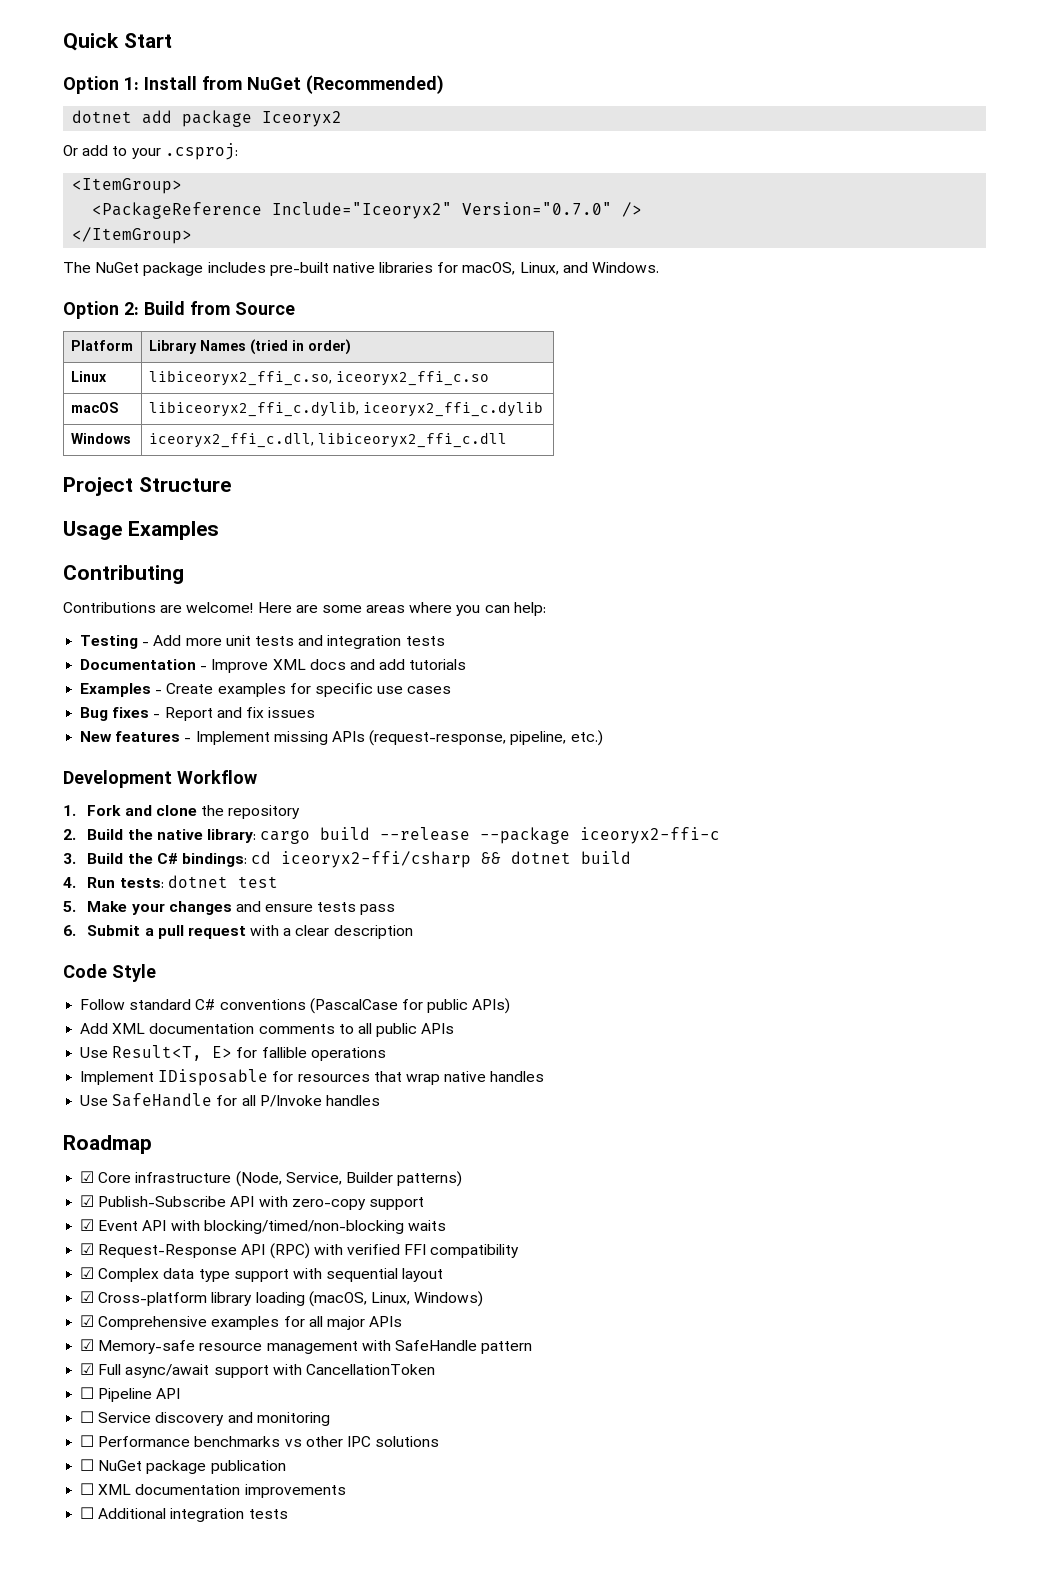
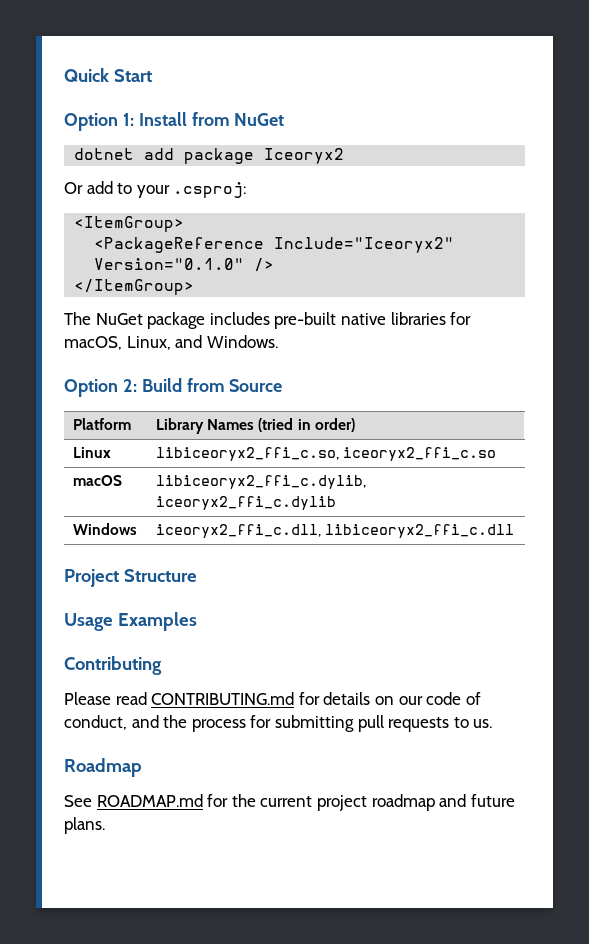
[306,75,444,94] (Recommended) -> (285, 119) none
[462,202,613,215] Version="0.7.0" -> [94,258,245,270] Version="0.1.0"
[63,602,546,616] [80,635,445,649] [80,659,467,673] [80,683,452,697] [80,707,316,721] [80,730,603,746] [63,770,257,788] [63,805,301,819] [63,827,721,844] [63,851,632,868] [63,875,278,888] [63,901,396,915] [63,925,413,939] [63,964,156,982] [80,998,511,1014] [80,1023,455,1037] [80,1045,386,1061] [80,1069,545,1086] [80,1093,380,1107] [63,1135,152,1154] [80,1171,463,1187] [80,1195,424,1210] [80,1219,446,1234] [80,1243,520,1259] [80,1267,444,1282] [80,1291,484,1307] [80,1315,403,1330] [80,1339,533,1354] [80,1363,435,1378] [80,1387,181,1402] [80,1411,330,1426] [80,1435,440,1447] [80,1459,286,1474] [80,1483,346,1498] [80,1507,288,1522] Contributions are welcome! Here are some areas where you can help: // Testing - Add more unit tests and integration tests // Documentation - Improve XML docs and add tutorials // Examples - Create examples for specific use cases // Bug fixes - Report and fix issues // New features - Implement missing APIs (request-response, pipeline, etc.) // Development Workflow // 1. Fork and clone the repository // 2. Build the native library: cargo build --release --package iceoryx2-ffi-c // 3. Build the C# bindings: cd iceoryx2-ffi/csharp && dotnet build // 4. Run tests: dotnet test // 5. Make your changes and ensure tests pass // 6. Submit a pull request with a clear description // Code Style // Follow standard C# conventions (PascalCase for public APIs) // Add XML documentation comments to all public APIs // Use Result<T, E> for fallible operations // Implement IDisposable for resources that wrap native handles // Use SafeHandle for all P/Invoke handles // Roadmap // ☑ Core infrastructure (Node, Service, Builder patterns) // ☑ Publish-Subscribe API with zero-copy support // ☑ Event API with blocking/timed/non-blocking waits // ☑ Request-Response API (RPC) with verified FFI compatibility // ☑ Complex data type support with sequential layout // ☑ Cross-platform library loading (macOS, Linux, Windows) // ☑ Comprehensive examples for all major APIs // ☑ Memory-safe resource management with SafeHandle pattern // ☑ Full async/await support with CancellationToken // ☐ Pipeline API // ☐ Service discovery and monitoring // ☐ Performance benchmarks vs other IPC solutions // ☐ NuGet package publication // ☐ XML documentation improvements // ☐ Additional integration tests -> [64,692,481,705] [64,715,493,732] [64,758,142,777] [64,794,515,811] [64,817,105,834] Please read CONTRIBUTING.md for details on our code of conduct, and the process for submitting pull requests to us. // Roadmap // See ROADMAP.md for the current project roadmap and future plans.

